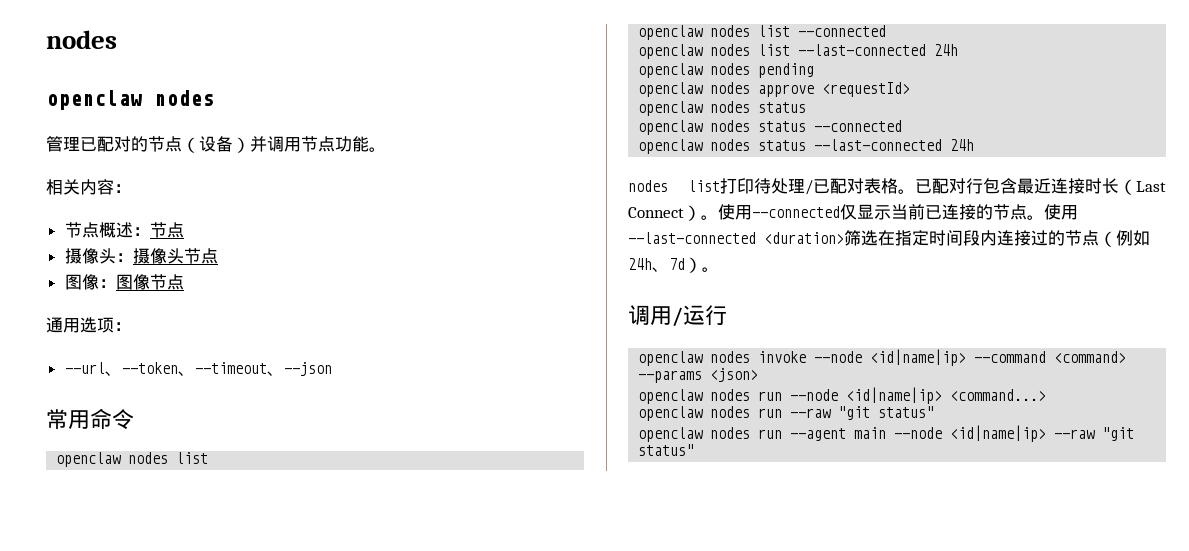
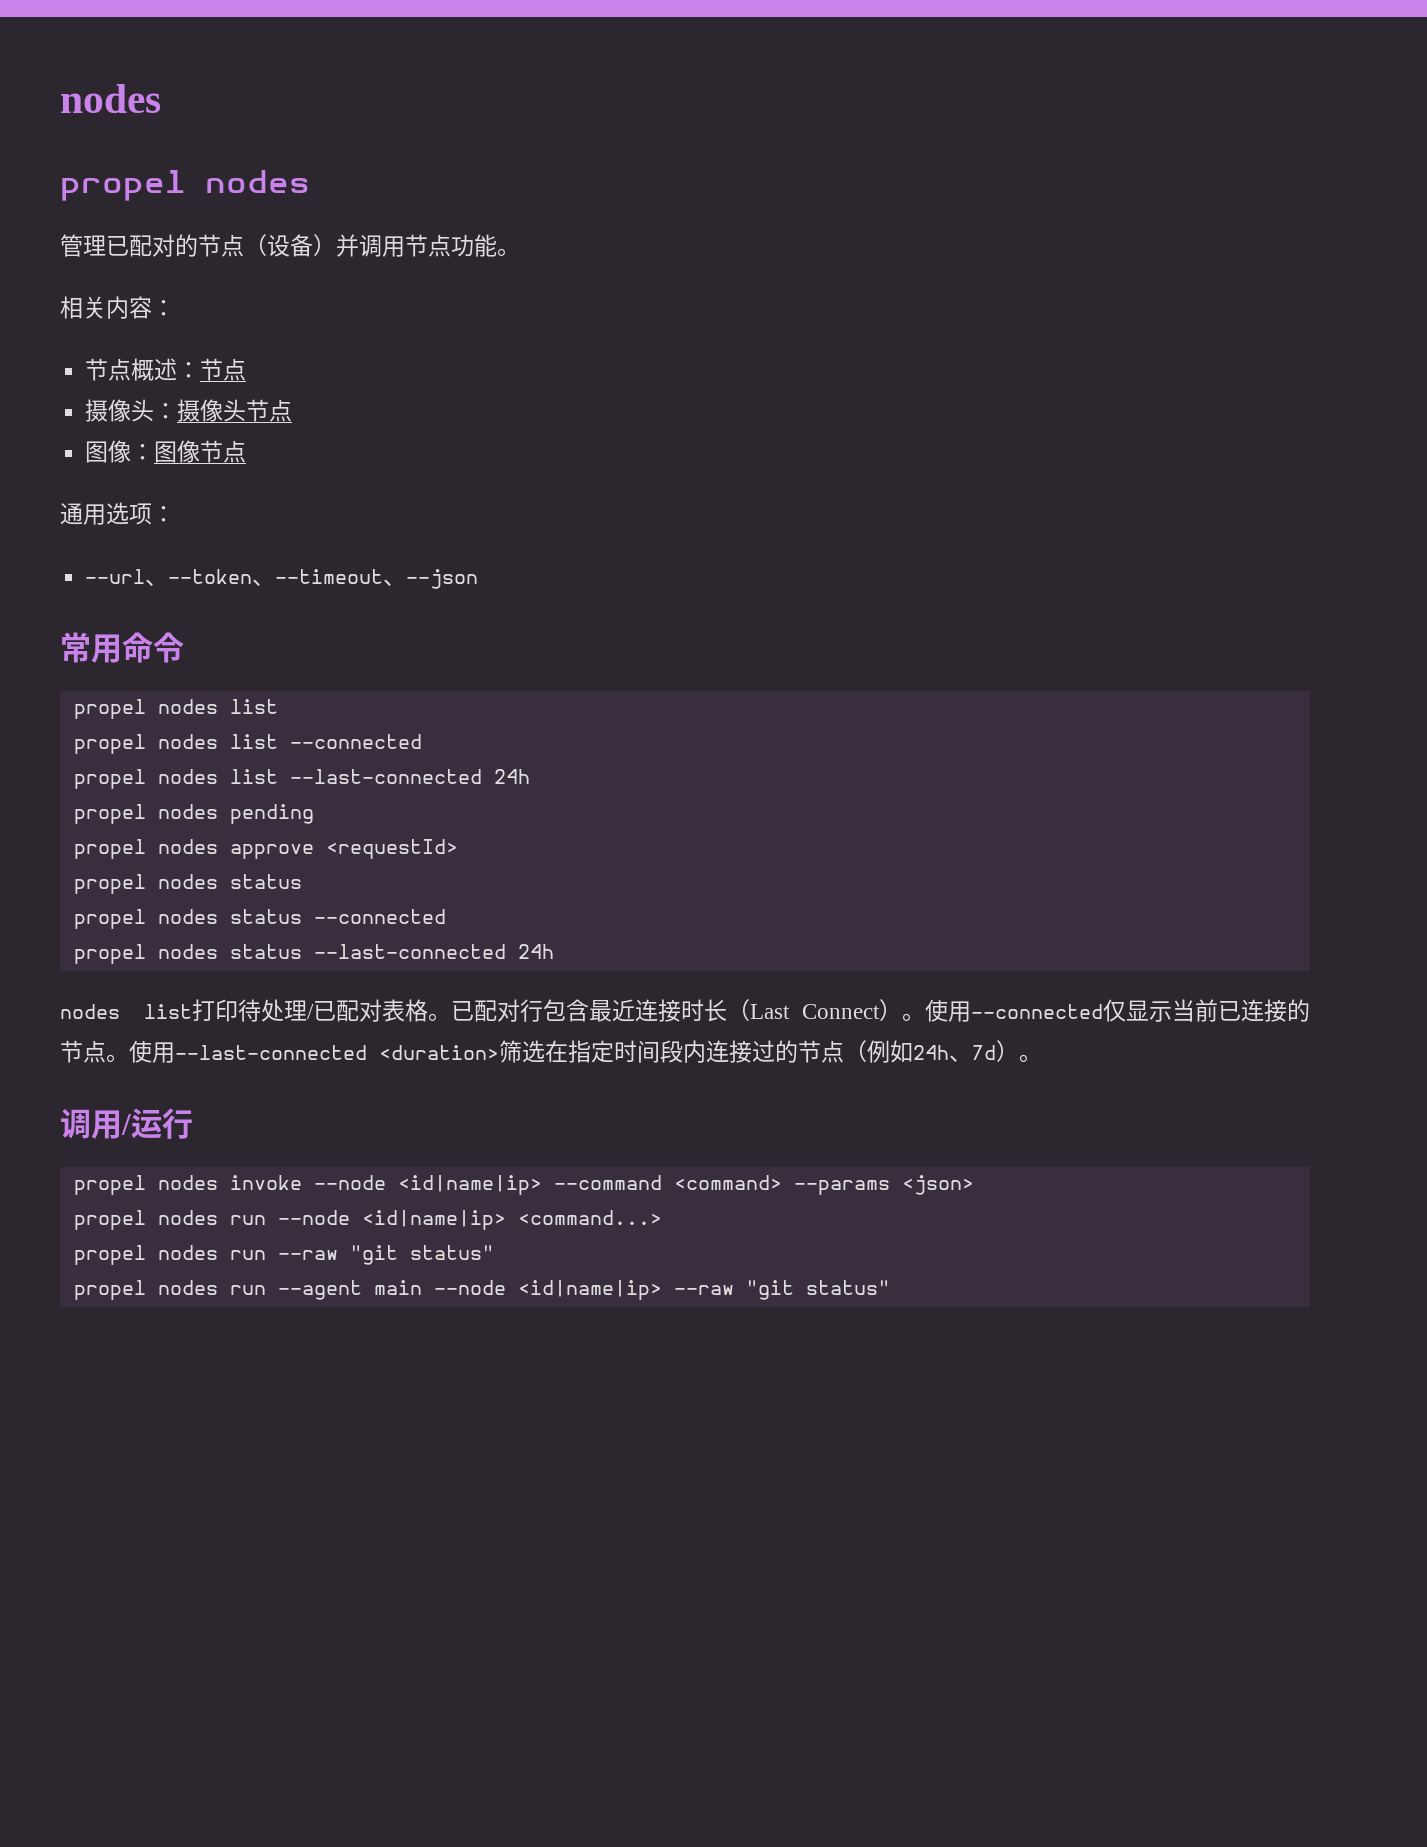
[46,30,117,49] [46,90,142,110] nodes // openclaw -> [60,84,161,113] [60,170,186,201] nodes // propel
[56,452,122,467] openclaw -> [73,699,146,719] propel
[638,25,704,40] openclaw -> [73,734,146,754] propel
[638,44,704,59] openclaw -> [73,769,146,789] propel
[638,63,704,78] openclaw -> [73,804,146,824] propel
[638,82,704,97] openclaw -> [73,839,146,859] propel
[638,101,704,116] openclaw -> [73,874,146,894] propel
[638,120,704,135] openclaw -> [73,909,146,929] propel
[638,139,704,154] openclaw -> [73,944,146,964] propel
[638,351,704,366] openclaw -> [73,1175,146,1195] propel
[638,389,704,404] openclaw -> [73,1210,146,1230] propel
[638,406,704,421] openclaw -> [73,1245,146,1265] propel
[638,427,704,442] openclaw -> [73,1280,146,1300] propel

